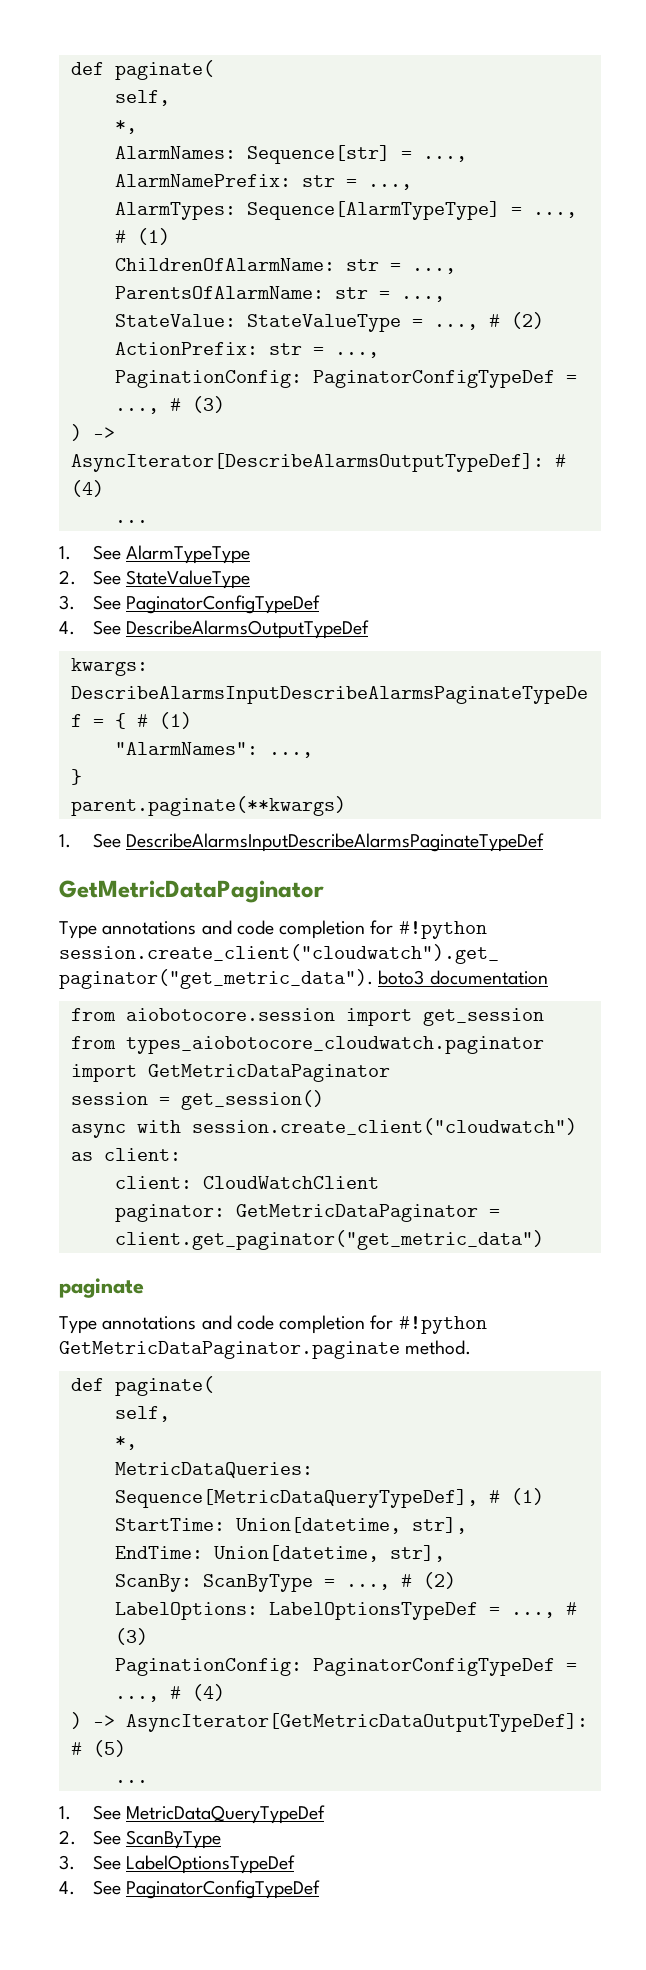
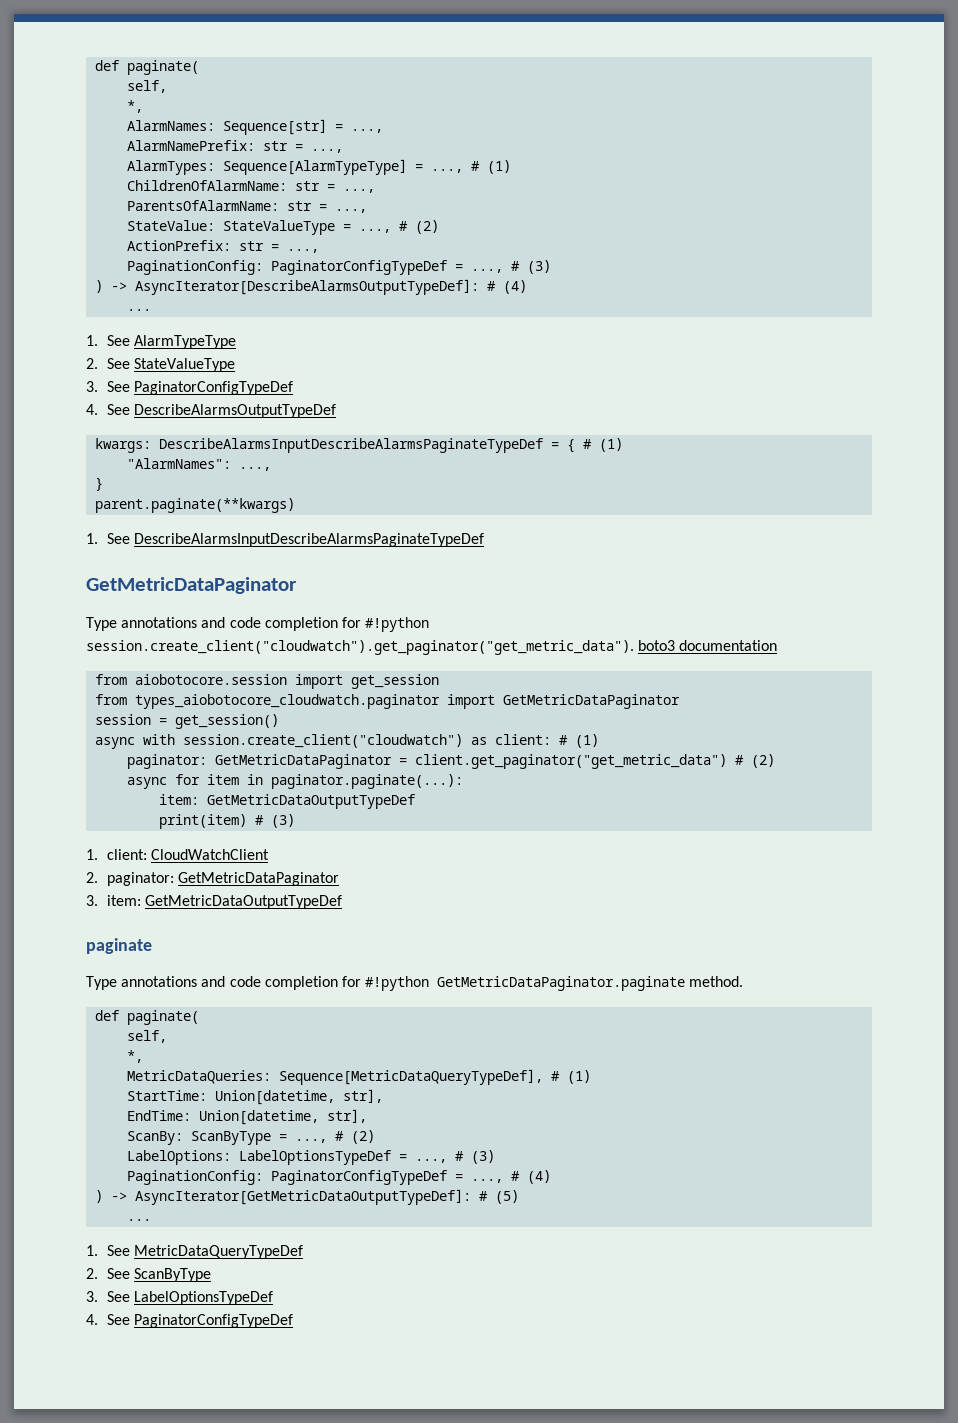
[114,1176,379,1189] // client: CloudWatchClient -> [559,734,600,748] # (1)
(544, 1240) none -> [735,754,776,768] [127,774,464,789] [159,794,416,809] [159,814,296,829] [86,849,269,860] [86,872,339,886] [86,895,342,909] # (2) // async for item in paginator.paginate(...): // item: GetMetricDataOutputTypeDef // print(item) # (3) // 1. client: CloudWatchClient // 2. paginator: GetMetricDataPaginator // 3. item: GetMetricDataOutputTypeDef

